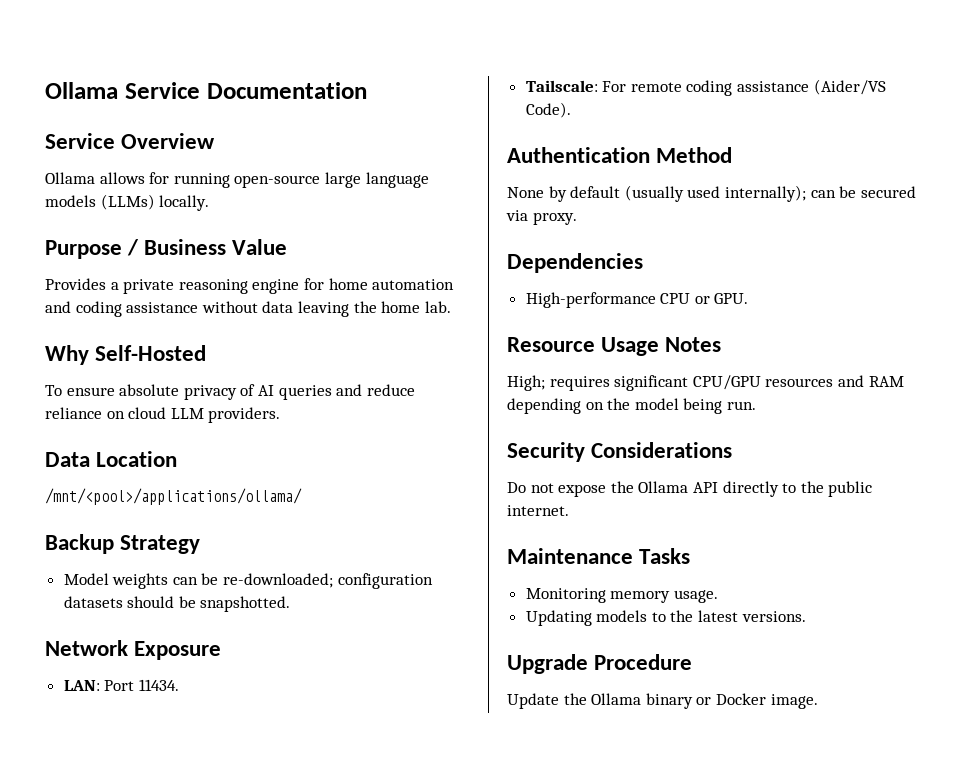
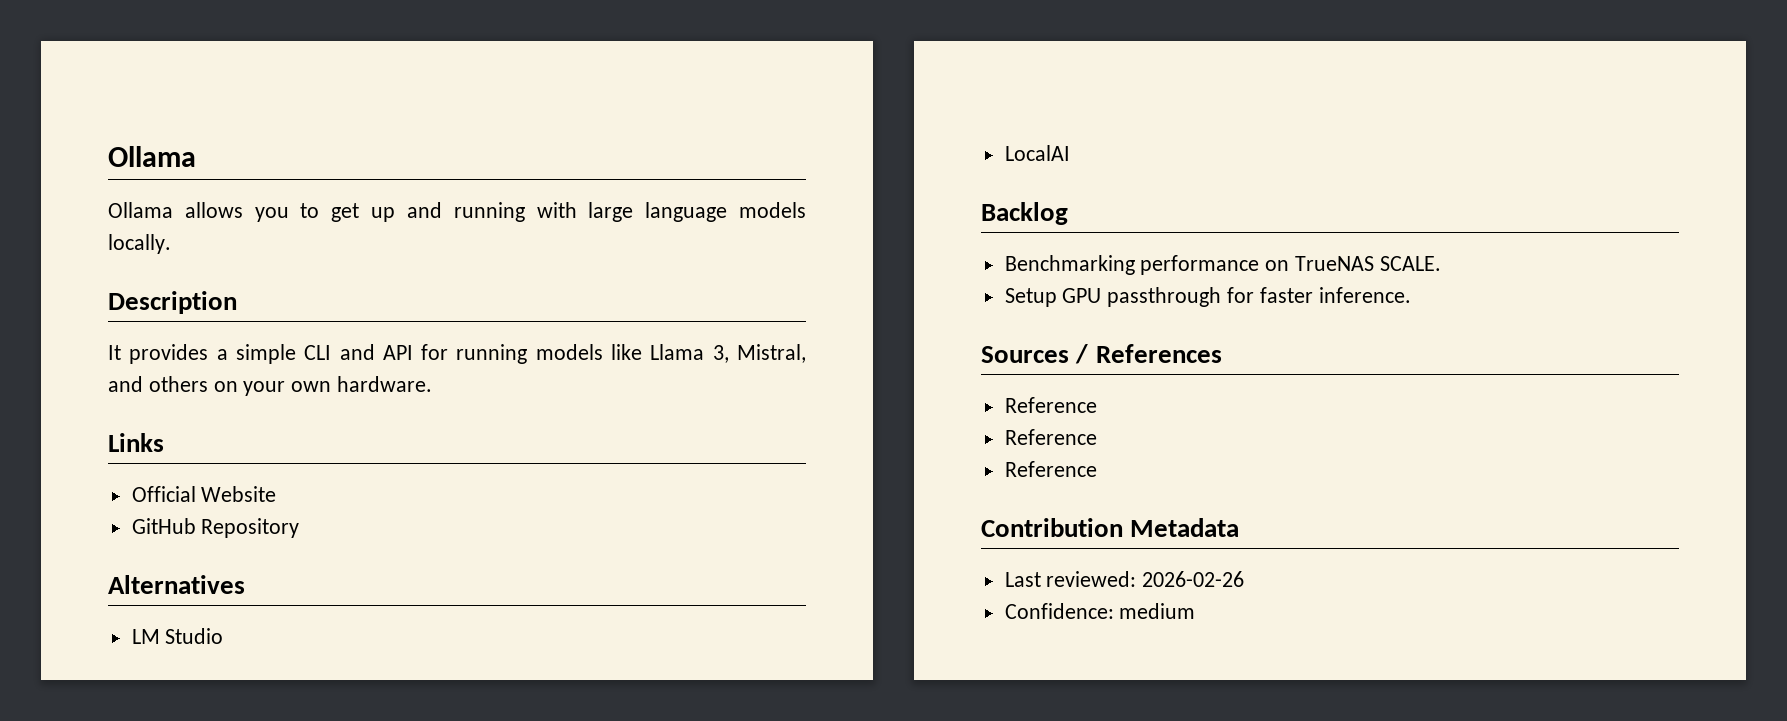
[45,82,367,99] [45,133,216,149] [45,172,321,188] Ollama Service Documentation // Service Overview // Ollama allows for running open-source -> [108,146,196,167] [108,202,577,222] Ollama // Ollama allows you to get up and running with
[100,194,155,210] (LLMs) -> (806, 210) none
[45,239,288,259] [45,278,455,294] [45,301,451,317] [45,345,207,365] [45,384,415,400] [45,407,281,423] [45,451,178,467] [45,488,302,505] [45,534,201,554] [63,573,433,589] [63,596,291,612] [45,640,222,660] [63,679,179,691] [525,79,886,96] [525,102,571,118] [507,147,733,163] [507,185,916,202] [506,210,577,225] [507,253,643,273] [525,292,749,308] [507,337,722,356] [507,375,904,391] [507,398,756,414] [507,442,733,462] [507,481,873,497] [507,505,569,516] [507,548,691,564] [525,588,718,603] [525,610,806,626] [507,654,693,674] [507,693,818,709] Purpose / Business Value // Provides a private reasoning engine for home automation and coding assistance without data leaving the home lab. // Why Self-Hosted // To ensure absolute privacy of AI queries and reduce reliance on cloud LLM providers. // Data Location // /mnt/<pool>/applications/ollama/ // Backup Strategy // Model weights can be re-downloaded; configuration datasets should be snapshotted. // Network Exposure // LAN: Port 11434. // Tailscale: For remote coding assistance (Aider/VS Code). // Authentication Method // None by default (usually used internally); can be secured via proxy. // Dependencies // High-performance CPU or GPU. // Resource Usage Notes // High; requires significant CPU/GPU resources and RAM depending on the model being run. // Security Considerations // Do not expose the Ollama API directly to the public internet. // Maintenance Tasks // Monitoring memory usage. // Updating models to the latest versions. // Upgrade Procedure // Update the Ollama binary or Docker image. -> [108,291,237,314] [108,344,806,364] [108,376,433,396] [108,433,164,452] [131,486,277,502] [131,518,300,538] [108,575,245,594] [131,628,224,644] [1004,145,1070,161] [981,202,1068,225] [1004,255,1441,275] [1004,287,1411,307] [981,344,1222,364] [1004,397,1097,413] [1004,429,1097,445] [1004,461,1097,477] [981,518,1240,537] [1004,571,1245,587] [1004,603,1196,619] Description // It provides a simple CLI and API for running models like Llama 3, Mistral, and others on your own hardware. // Links // Official Website // GitHub Repository // Alternatives // LM Studio // LocalAI // Backlog // Benchmarking performance on TrueNAS SCALE. // Setup GPU passthrough for faster inference. // Sources / References // Reference // Reference // Reference // Contribution Metadata // Last reviewed: 2026-02-26 // Confidence: medium

